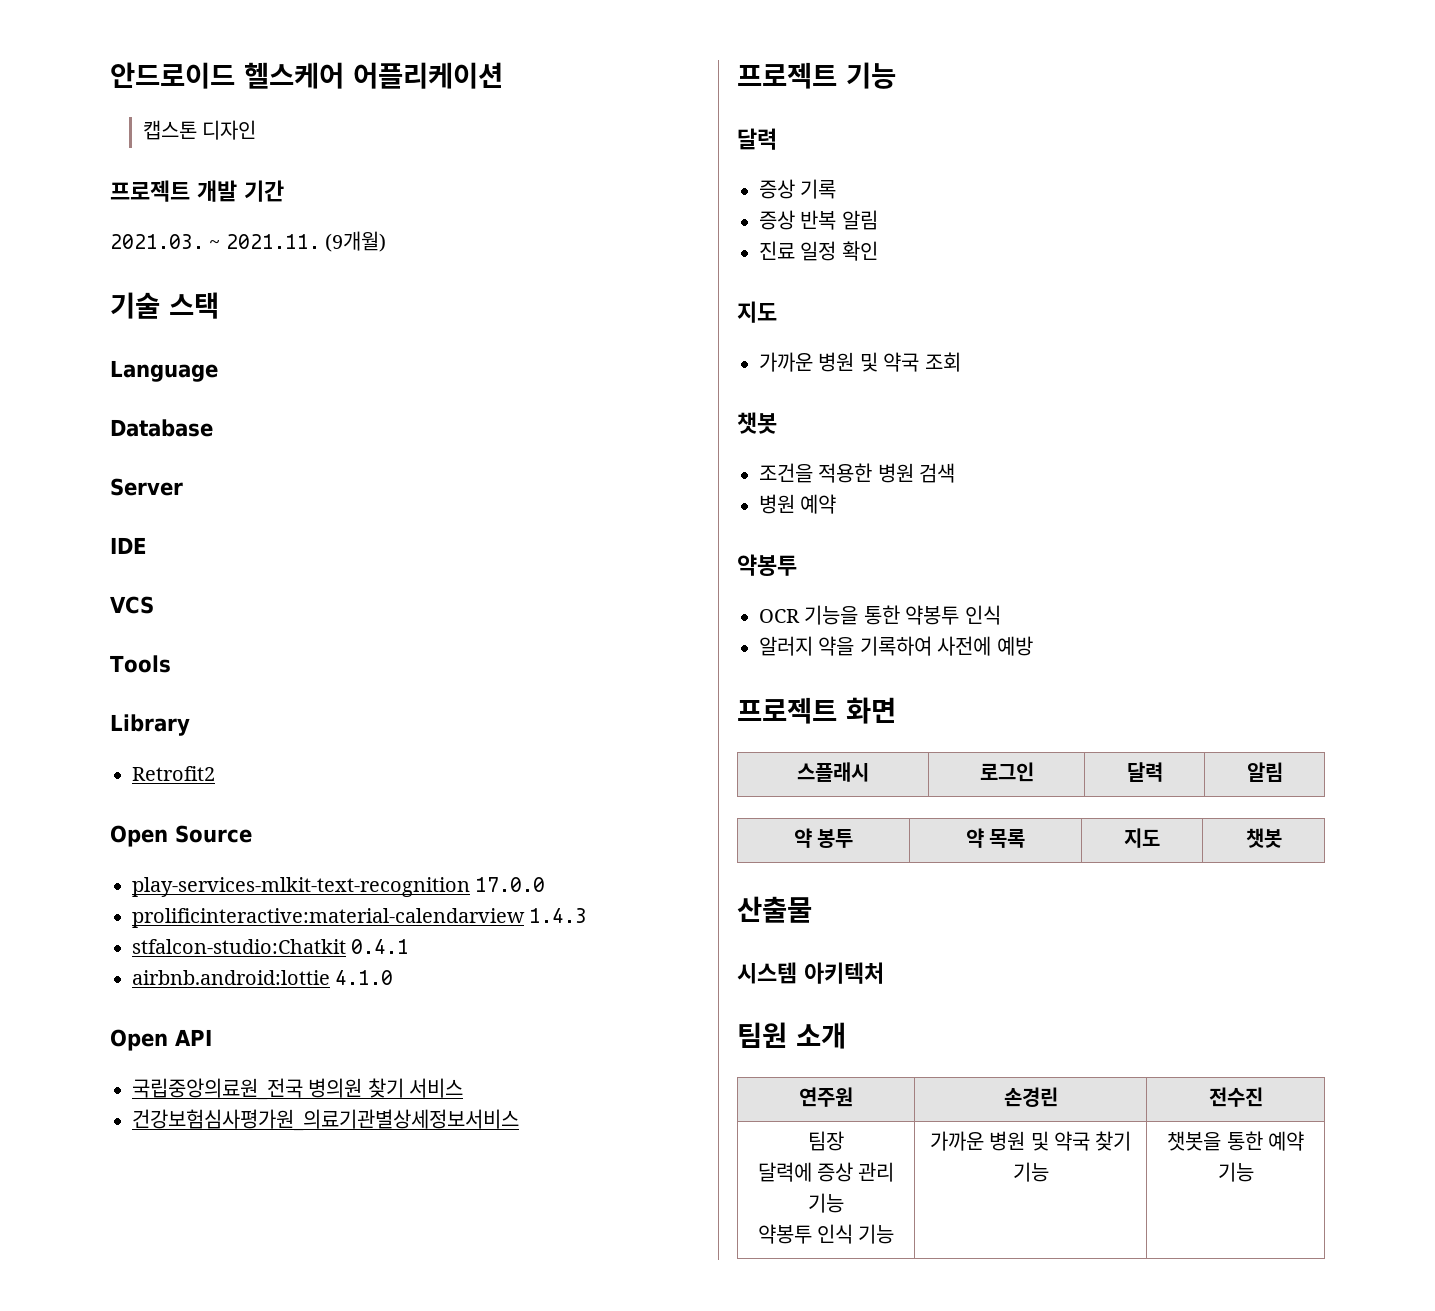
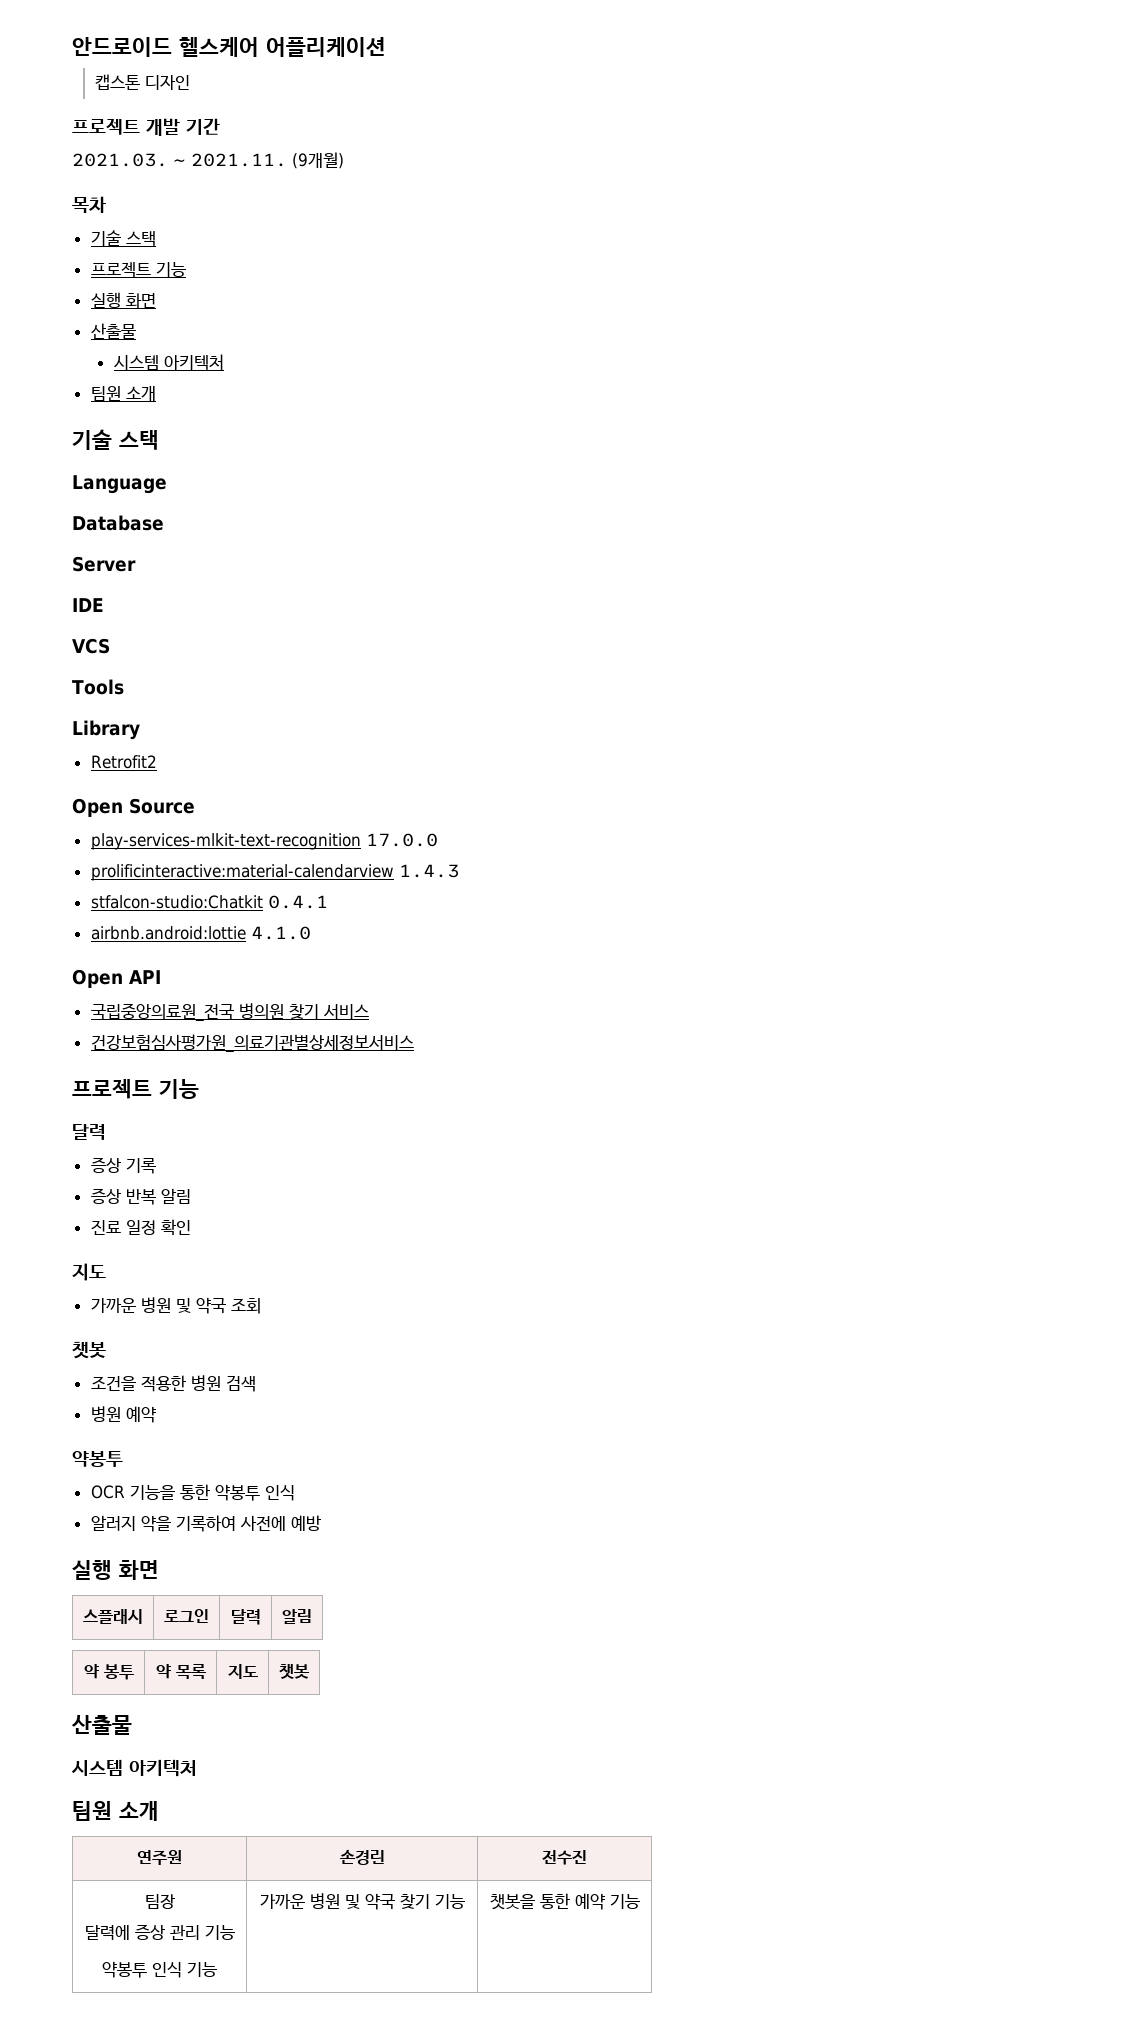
(387, 241) none -> [72,196,106,213] [90,230,156,246] [90,262,186,278] [90,292,156,309] [90,323,136,339] [113,354,224,370] [90,386,156,401] // 목차 // 기술 스택 // 프로젝트 기능 // 실행 화면 // 산출물 // 시스템 아키텍처 // 팀원 소개
[737,697,837,724] 프로젝트 -> [72,1560,112,1580] 실행

